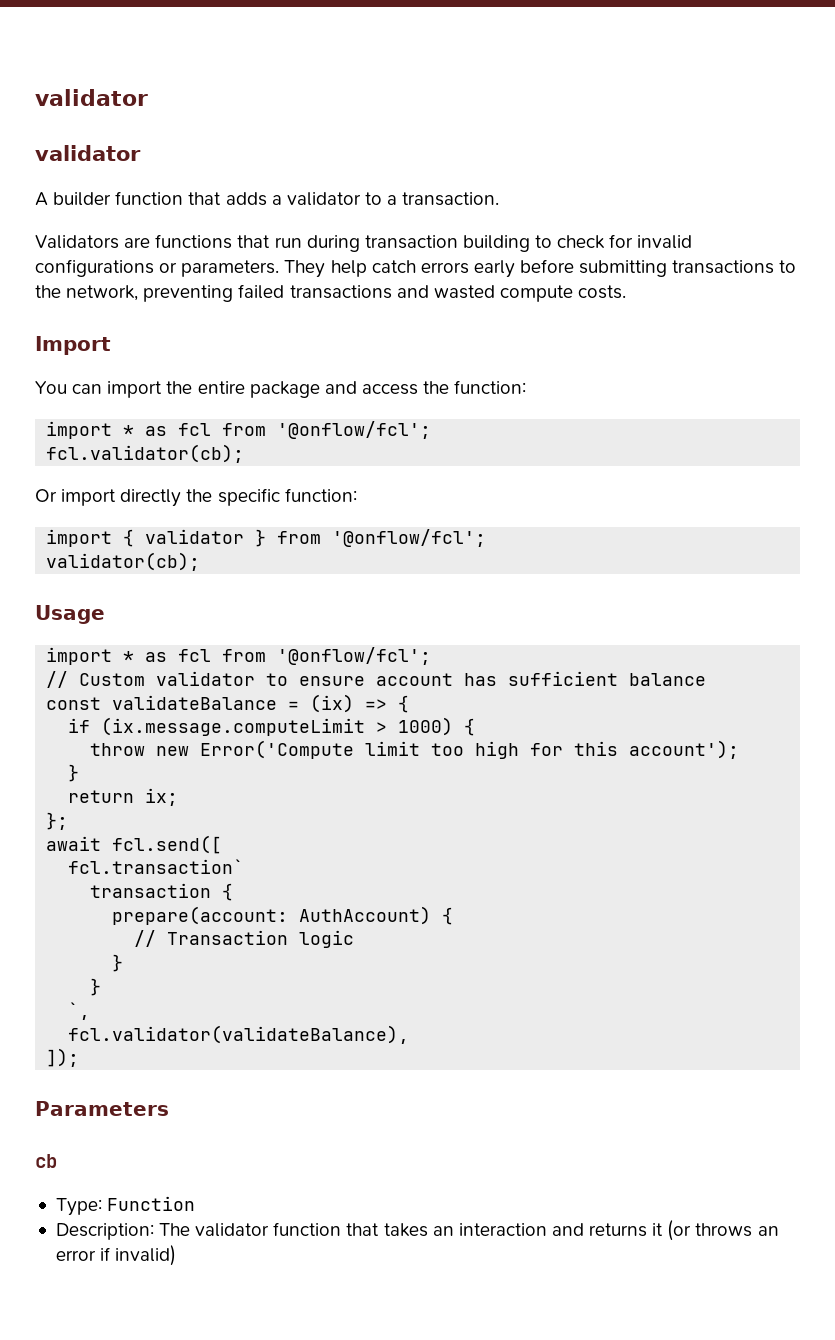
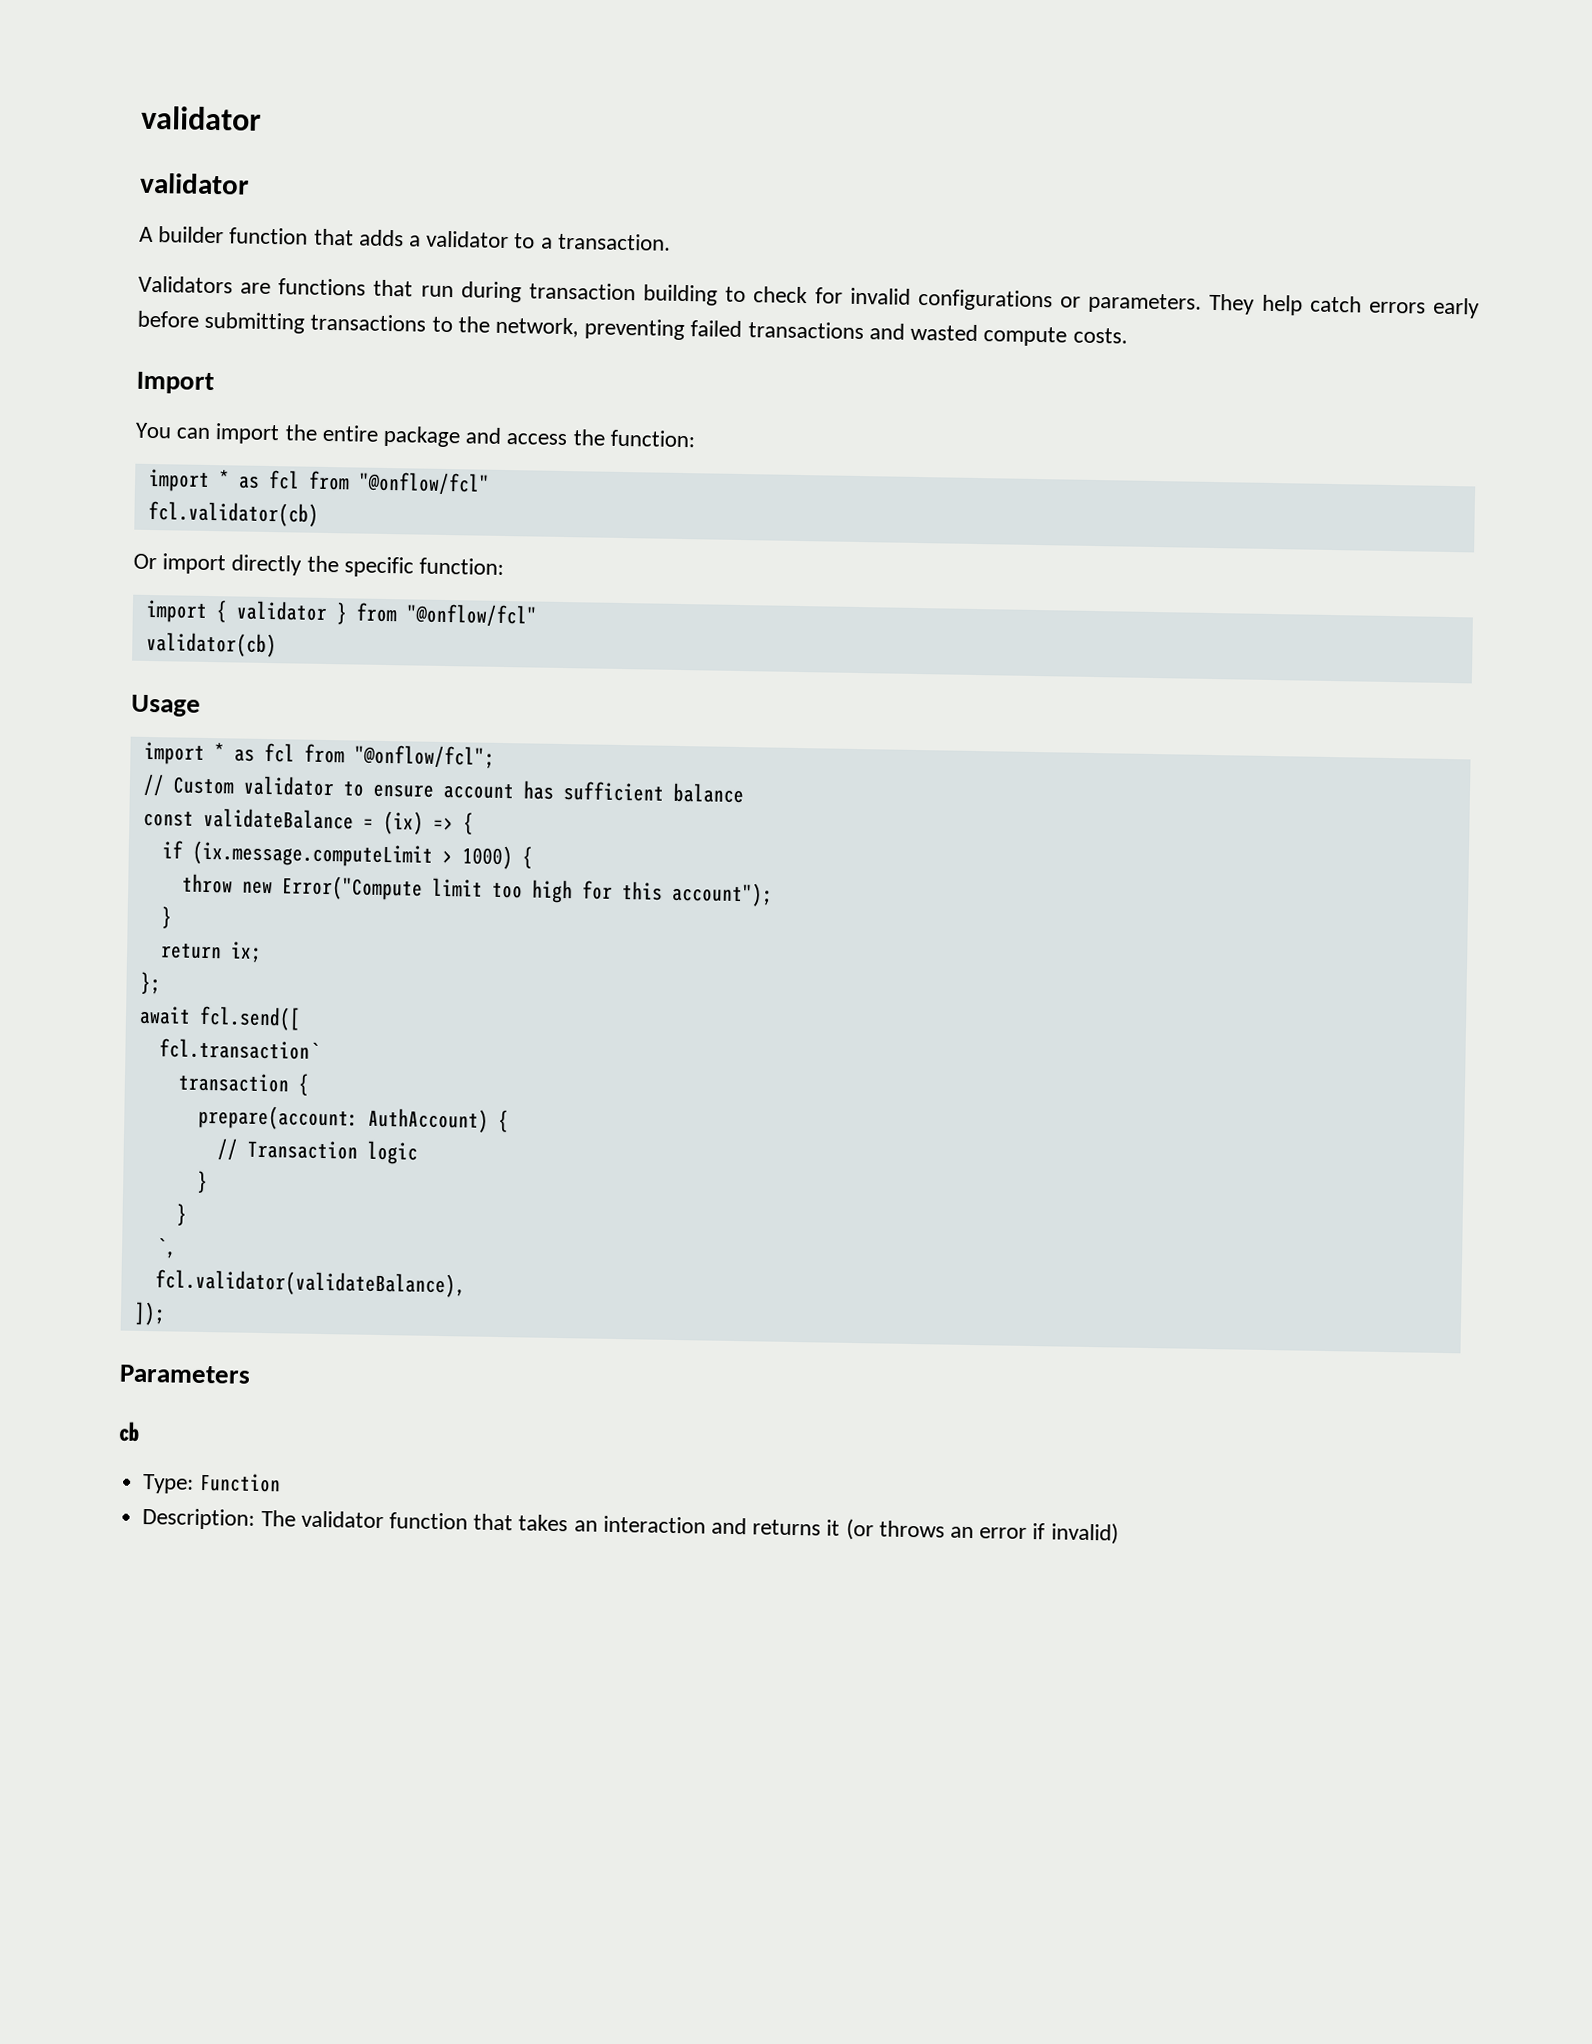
[277,421,432,439] [46,444,245,463] '@onflow/fcl'; // fcl.validator(cb); -> [357,471,490,496] [147,500,319,527] "@onflow/fcl" // fcl.validator(cb)
[332,529,487,547] [46,552,201,571] '@onflow/fcl'; // validator(cb); -> [405,603,538,628] [145,631,277,658] "@onflow/fcl" // validator(cb)
[277,647,432,665] '@onflow/fcl'; -> [353,744,495,769] "@onflow/fcl";
[200,740,355,759] Error('Compute -> [281,875,423,901] Error("Compute
[629,740,740,759] account'); -> [670,881,773,907] account");

